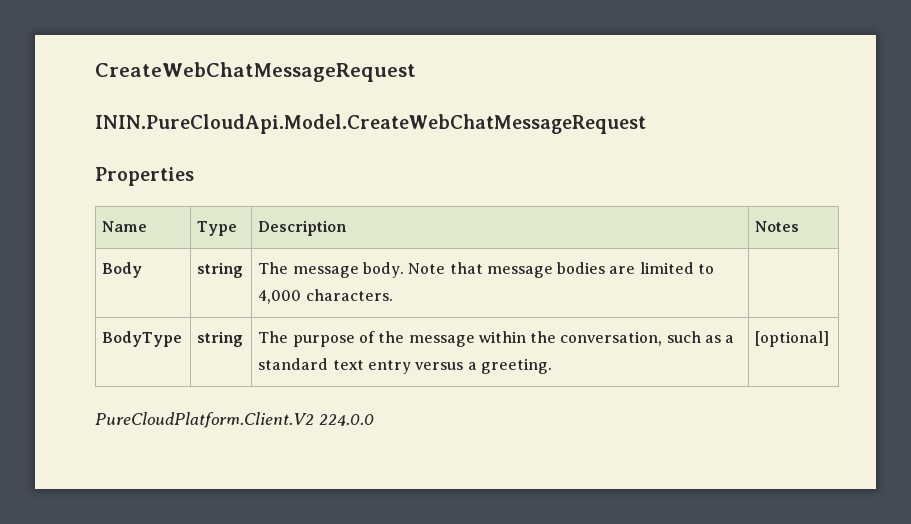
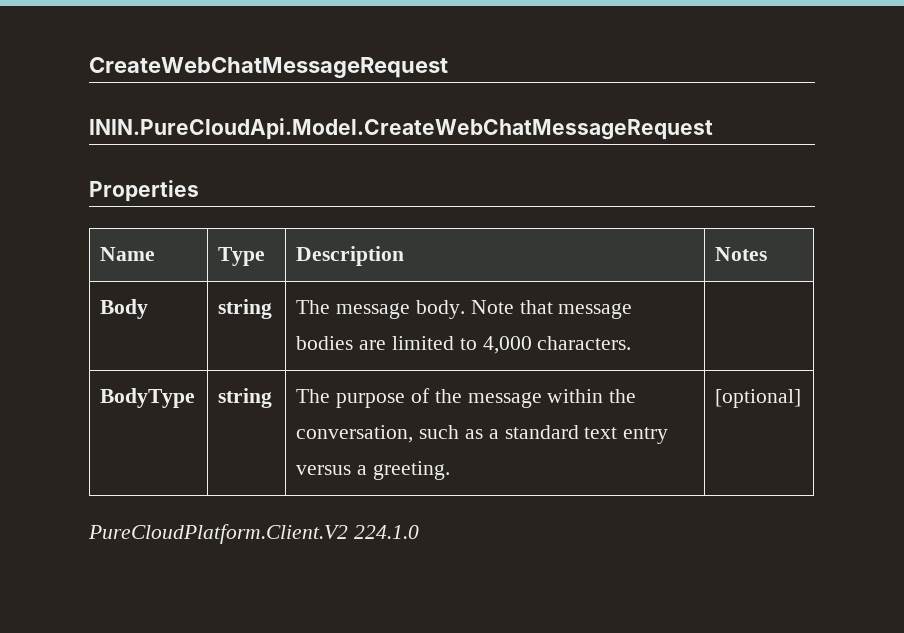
[318,414,374,426] 224.0.0 -> [353,525,419,539] 224.1.0

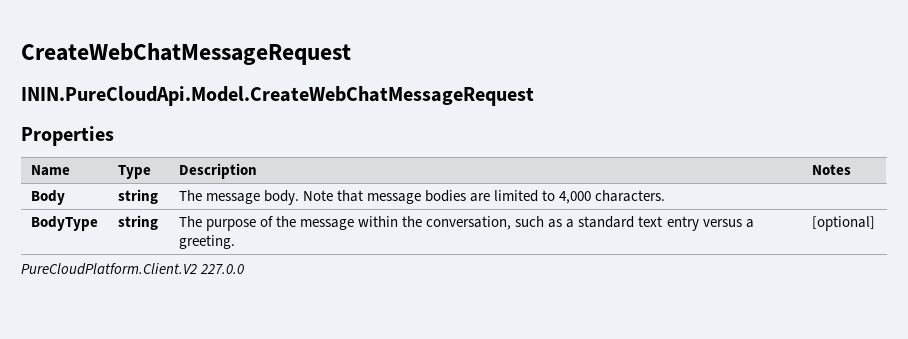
[353,525,419,539] 224.1.0 -> [200,264,245,274] 227.0.0

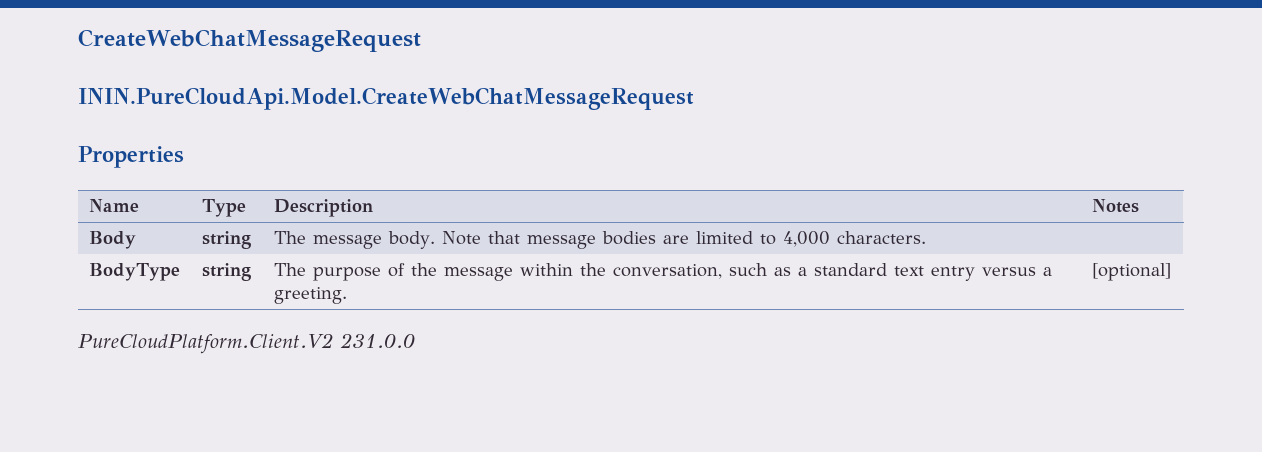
[200,264,245,274] 227.0.0 -> [340,333,415,348] 231.0.0

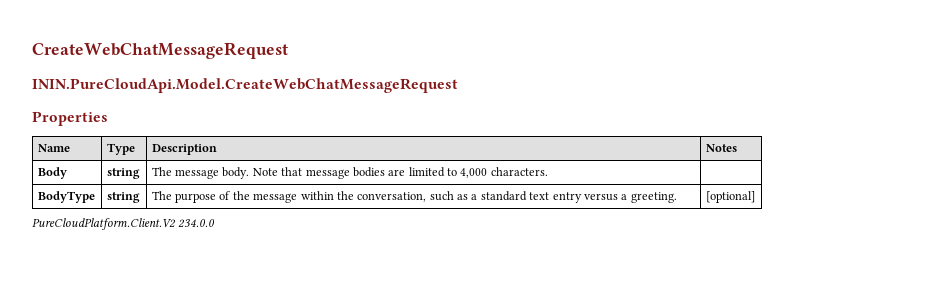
[340,333,415,348] 231.0.0 -> [178,219,216,228] 234.0.0

